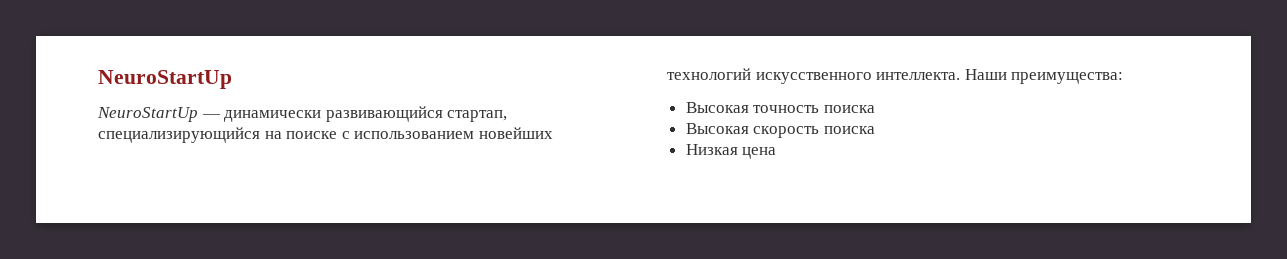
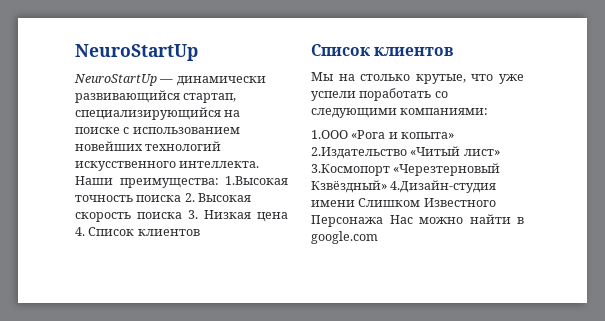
[685,102,749,113] // Высокая -> [225,176,288,185] 1.Высокая
(875, 109) // -> [184,193,195,202] 2.
(875, 130) // -> [188,210,198,219] 3.
(777, 153) none -> [75,227,200,236] [311,44,455,56] [311,72,524,84] [311,88,448,101] [311,108,489,118] [311,130,455,139] [311,146,500,159] [311,163,501,176] [311,180,497,193] [311,198,496,207] [311,214,524,227] [311,231,378,244] 4. Список клиентов // Cписок клиентов // Мы на столько крутые, что уже успели поработать со следующими компаниями: // 1.ООО «Рога и копыта» 2.Издательство «Читый лист» 3.Космопорт «Черезтерновый Кзвёздный» 4.Дизайн-студия имени Слишком Известного Персонажа Нас можно найти в google.com

